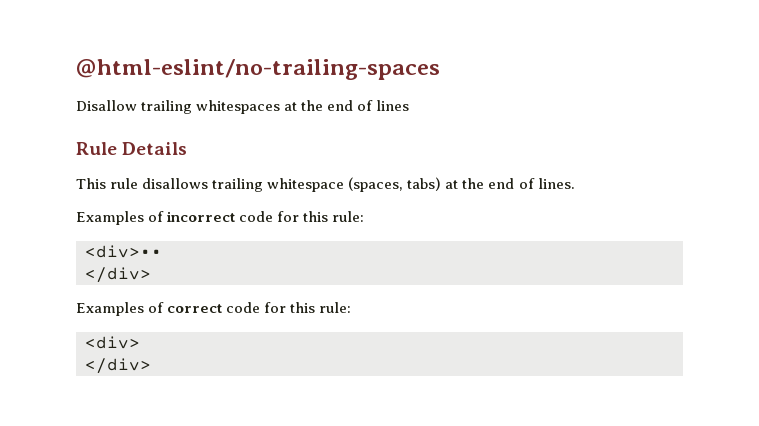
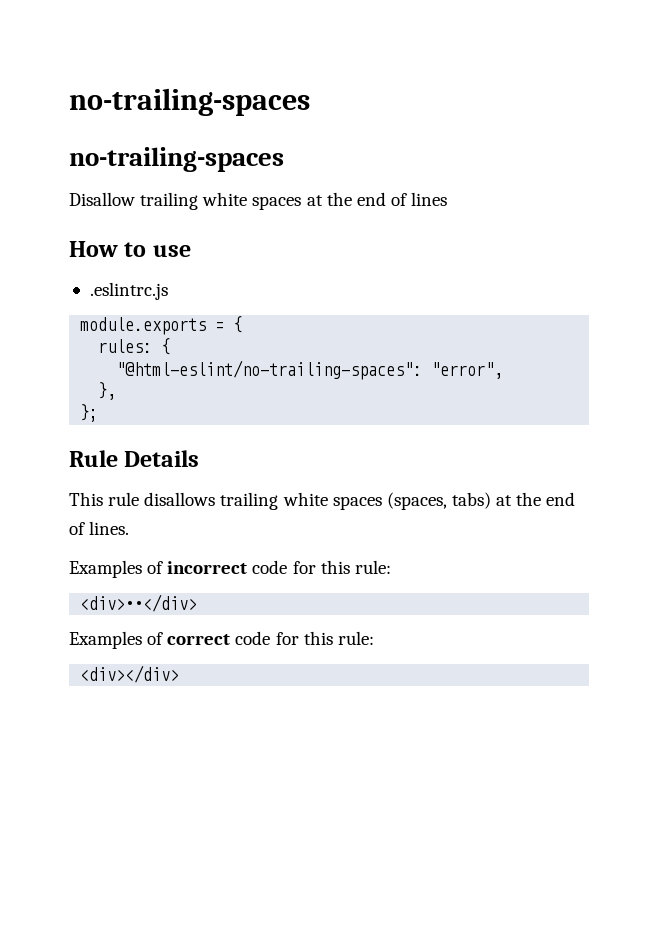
[76,59,440,80] @html-eslint/no-trailing-spaces -> [69,88,310,116] [69,147,284,172] no-trailing-spaces // no-trailing-spaces
[196,100,281,114] whitespaces -> [202,192,302,210] white spaces
(410, 105) none -> [69,241,191,257] [89,282,168,300] [80,316,243,335] [98,338,171,355] [116,360,504,380] [98,382,117,400] [80,404,99,422] // How to use // .eslintrc.js // module.exports = { // rules: { // "@html-eslint/no-trailing-spaces": "error", // }, // };
[267,178,345,192] whitespace -> [282,492,382,510] white spaces
[85,245,162,258] [85,267,151,283] <div>•• // </div> -> [80,594,198,612] <div>••</div>
[85,336,140,349] [85,358,151,374] <div> // </div> -> [80,665,180,683] <div></div>

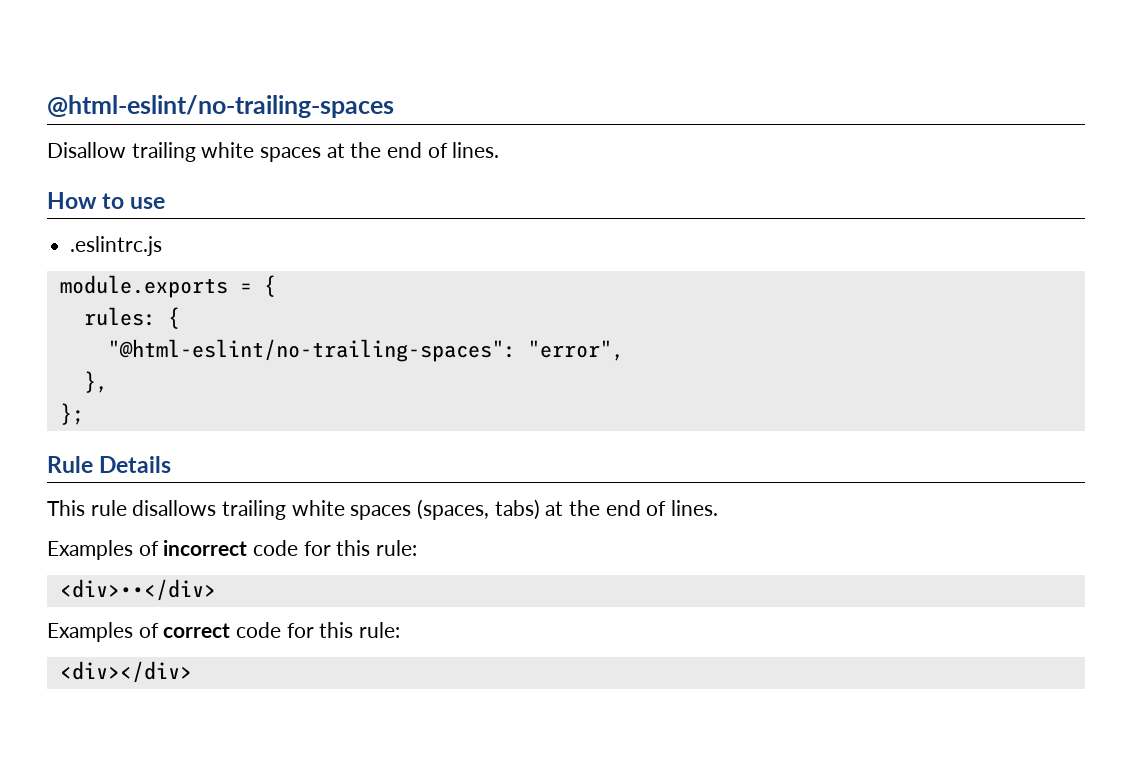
[69,88,310,116] [69,147,284,172] no-trailing-spaces // no-trailing-spaces -> [47,95,394,118] @html-eslint/no-trailing-spaces
[411,192,448,206] lines -> [452,142,500,158] lines.

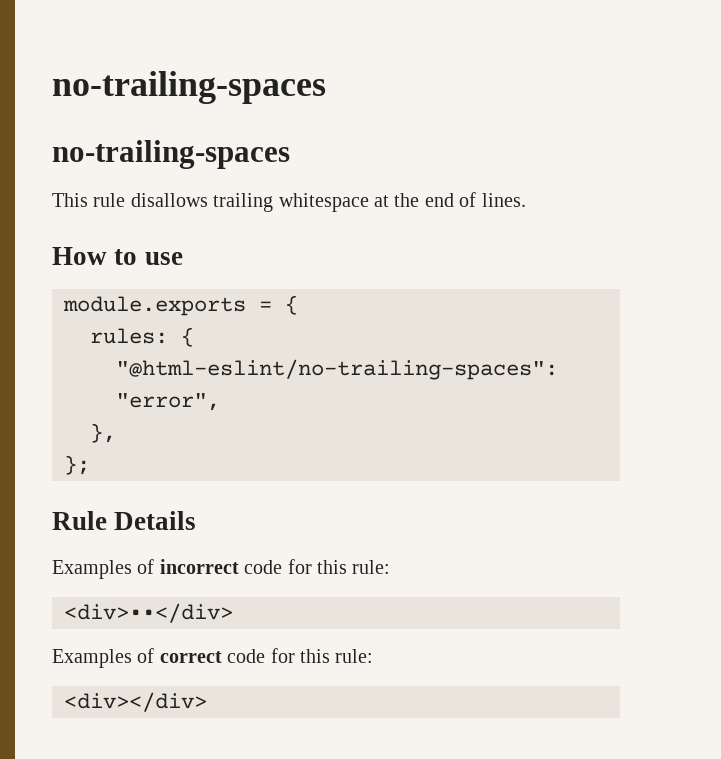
[47,95,394,118] [47,142,322,162] @html-eslint/no-trailing-spaces // Disallow trailing white spaces -> [52,71,326,104] [52,140,290,169] [52,193,369,212] no-trailing-spaces // no-trailing-spaces // This rule disallows trailing whitespace
[70,236,163,256] // .eslintrc.js -> (183, 258) none
[47,499,719,520] // This rule disallows trailing white spaces (spaces, tabs) at the end of lines. -> (197, 520) none

